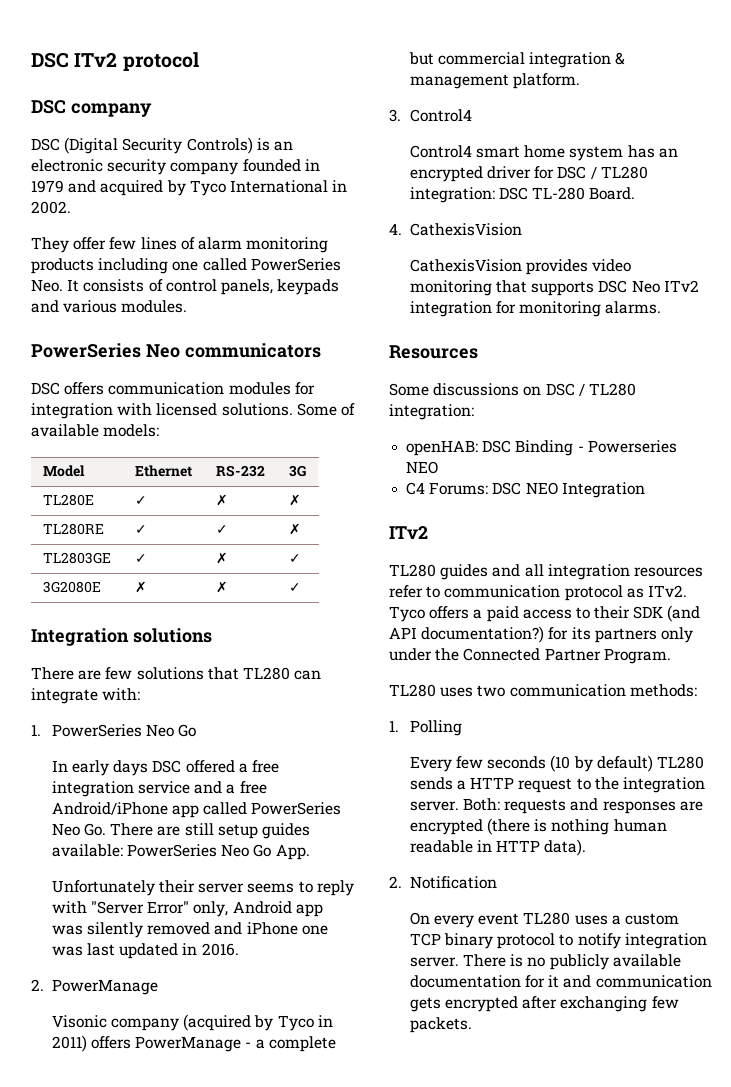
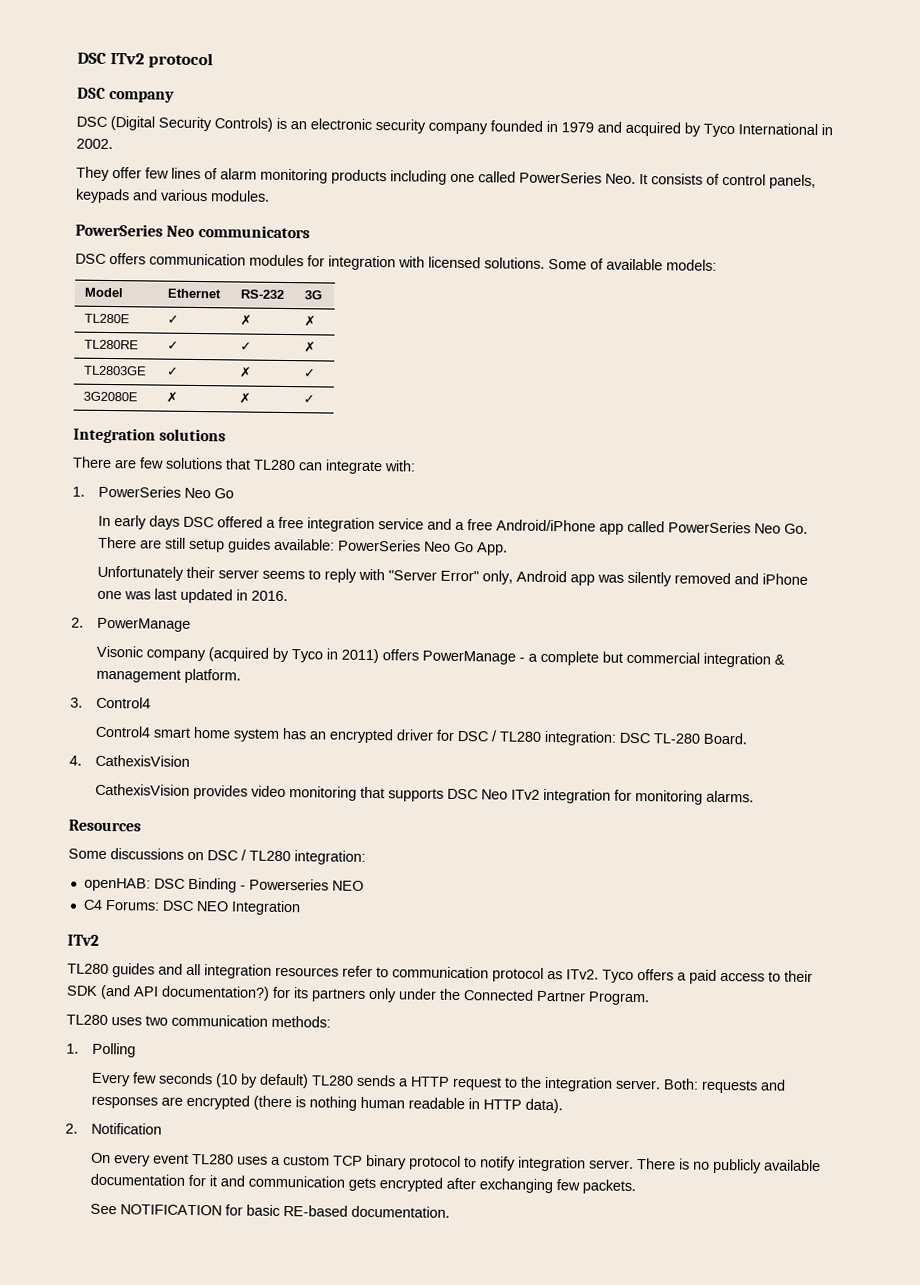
(472, 1025) none -> [89,1203,450,1218] // See NOTIFICATION for basic RE-based documentation.

